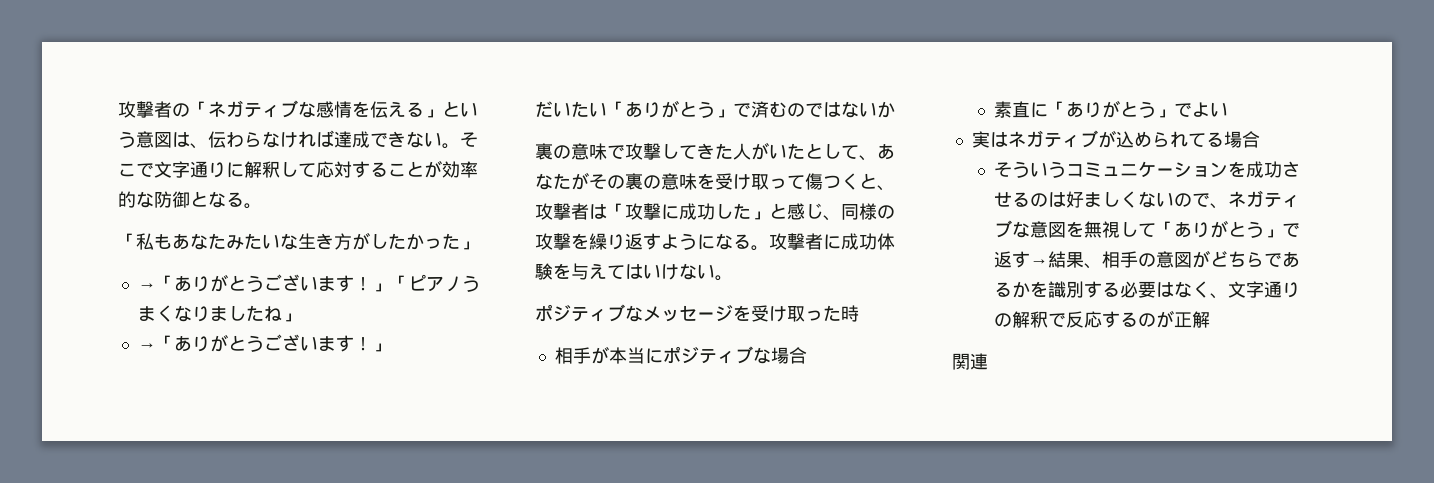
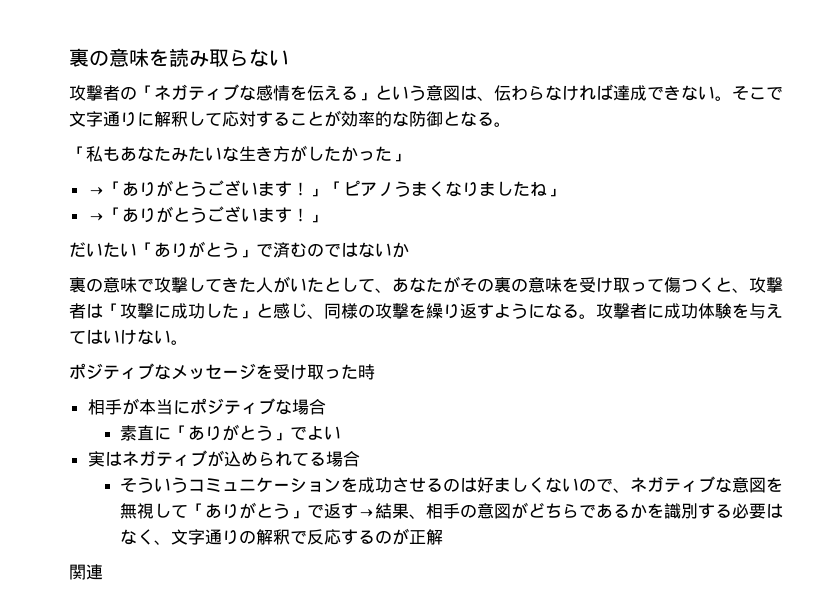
(118, 109) none -> [69,48,289,67] 裏の意味を読み取らない //

